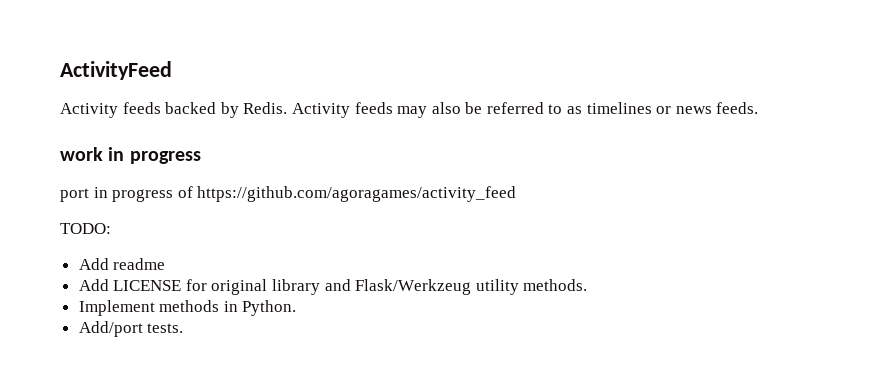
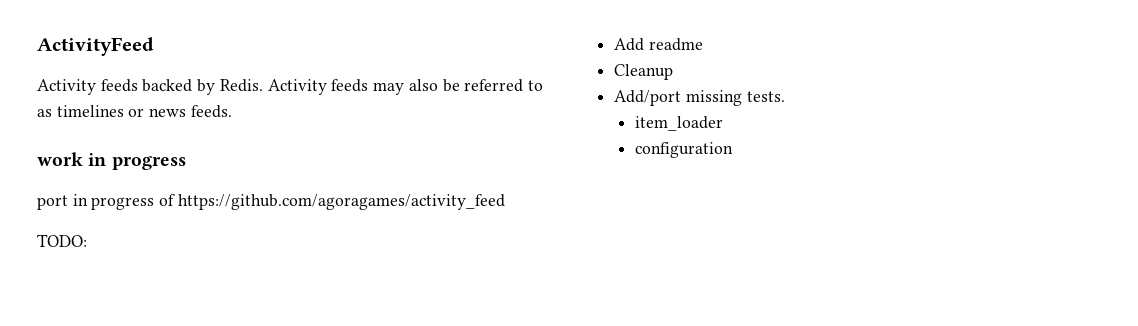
[78,279,588,295] [78,300,297,316] Add LICENSE for original library and Flask/Werkzeug utility methods. // Implement methods in Python. -> [614,64,674,80] Cleanup
(143, 329) none -> [685,90,742,106] missing
(184, 328) none -> [635,116,724,131] [635,142,734,158] // item_loader // configuration

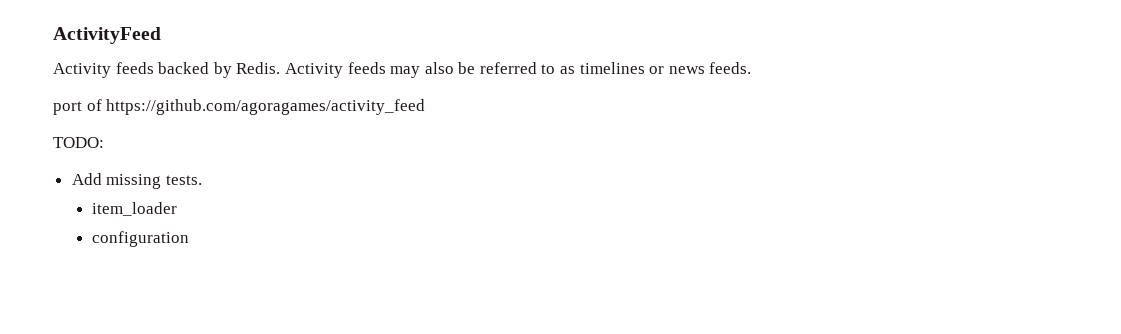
[37,152,186,170] // work in progress -> (752, 68) none
[72,194,155,210] in progress -> (82, 108) none
[648,38,703,51] [614,64,674,80] [614,90,682,106] readme // Cleanup // Add/port -> (102, 179) none

